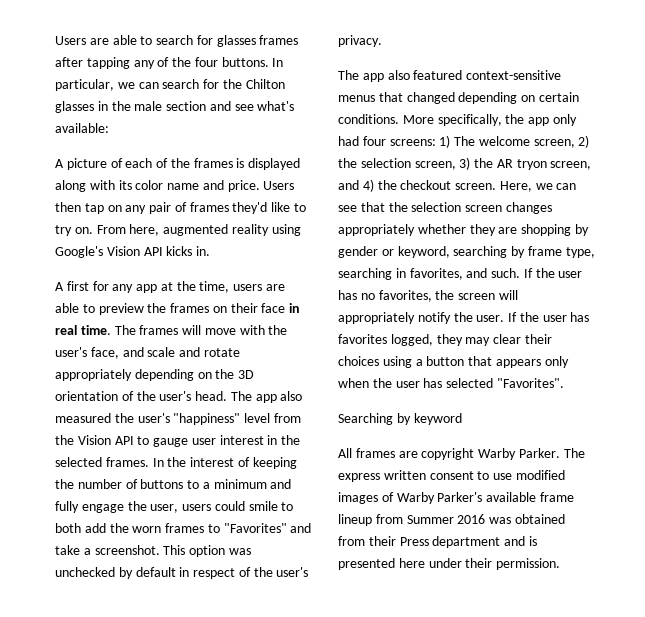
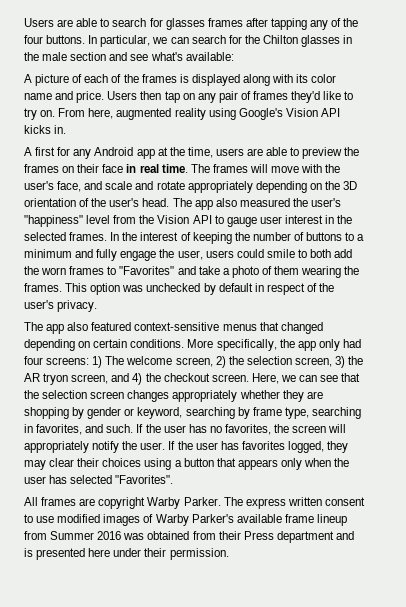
(134, 288) none -> [94,147,134,156] Android
[94,545,160,555] screenshot. -> [231,266,360,278] [24,283,62,292] photo of them wearing the frames.
[338,413,462,425] // Searching by keyword -> (174, 479) none

